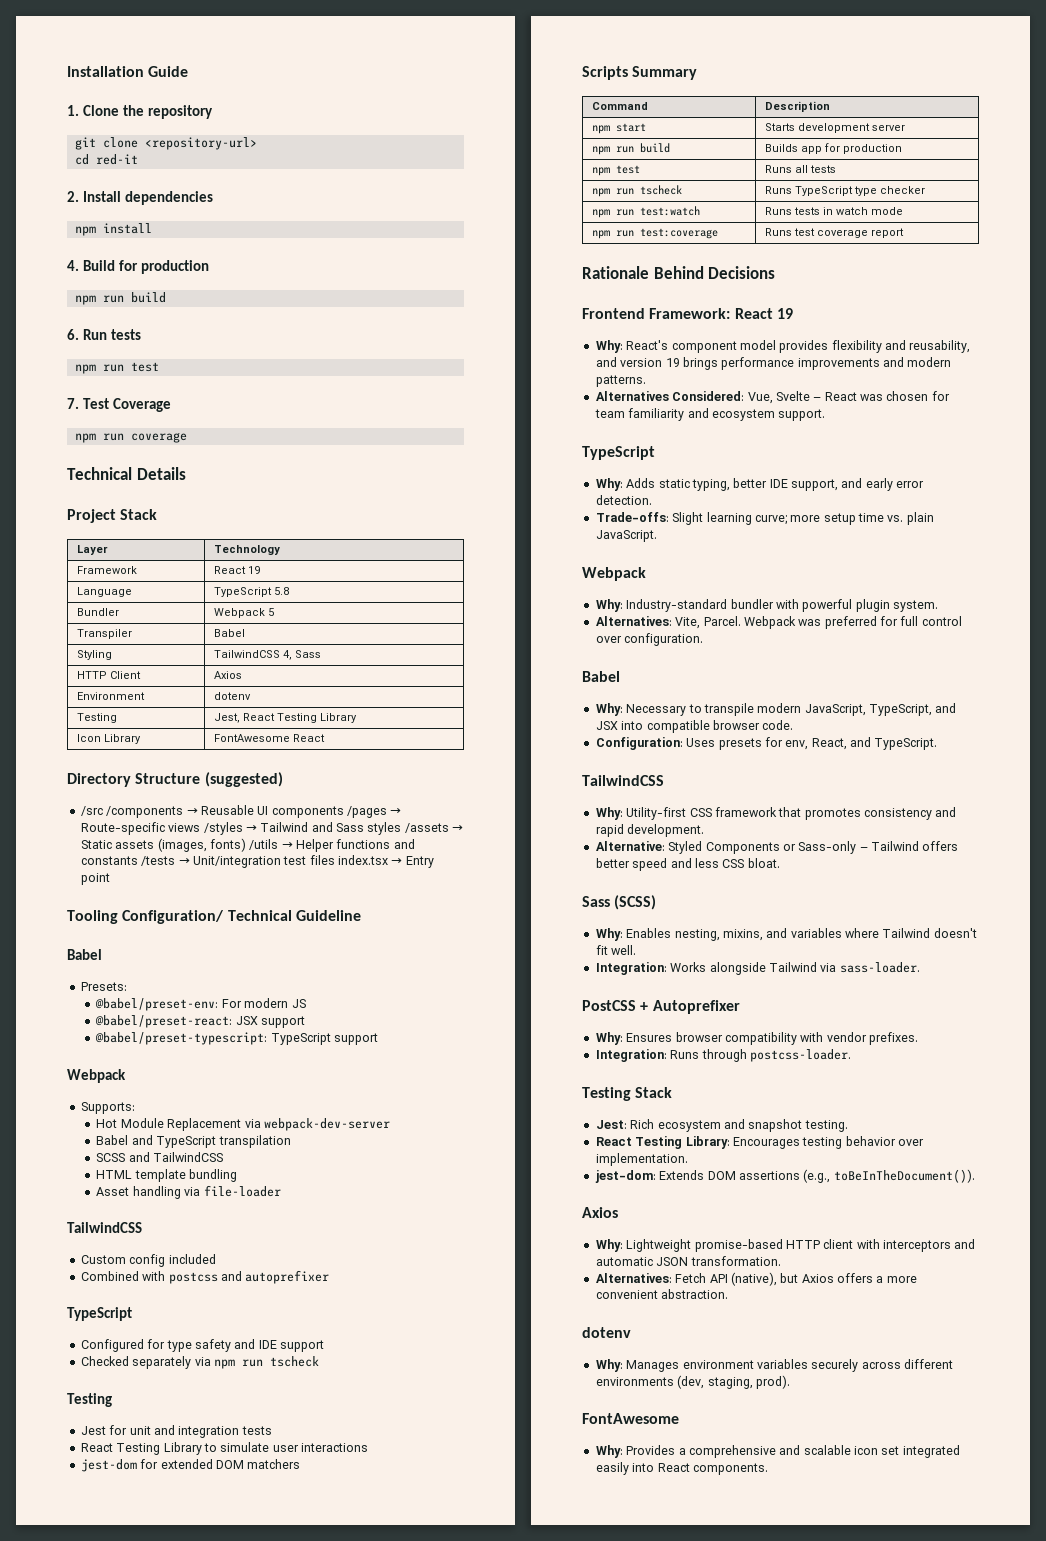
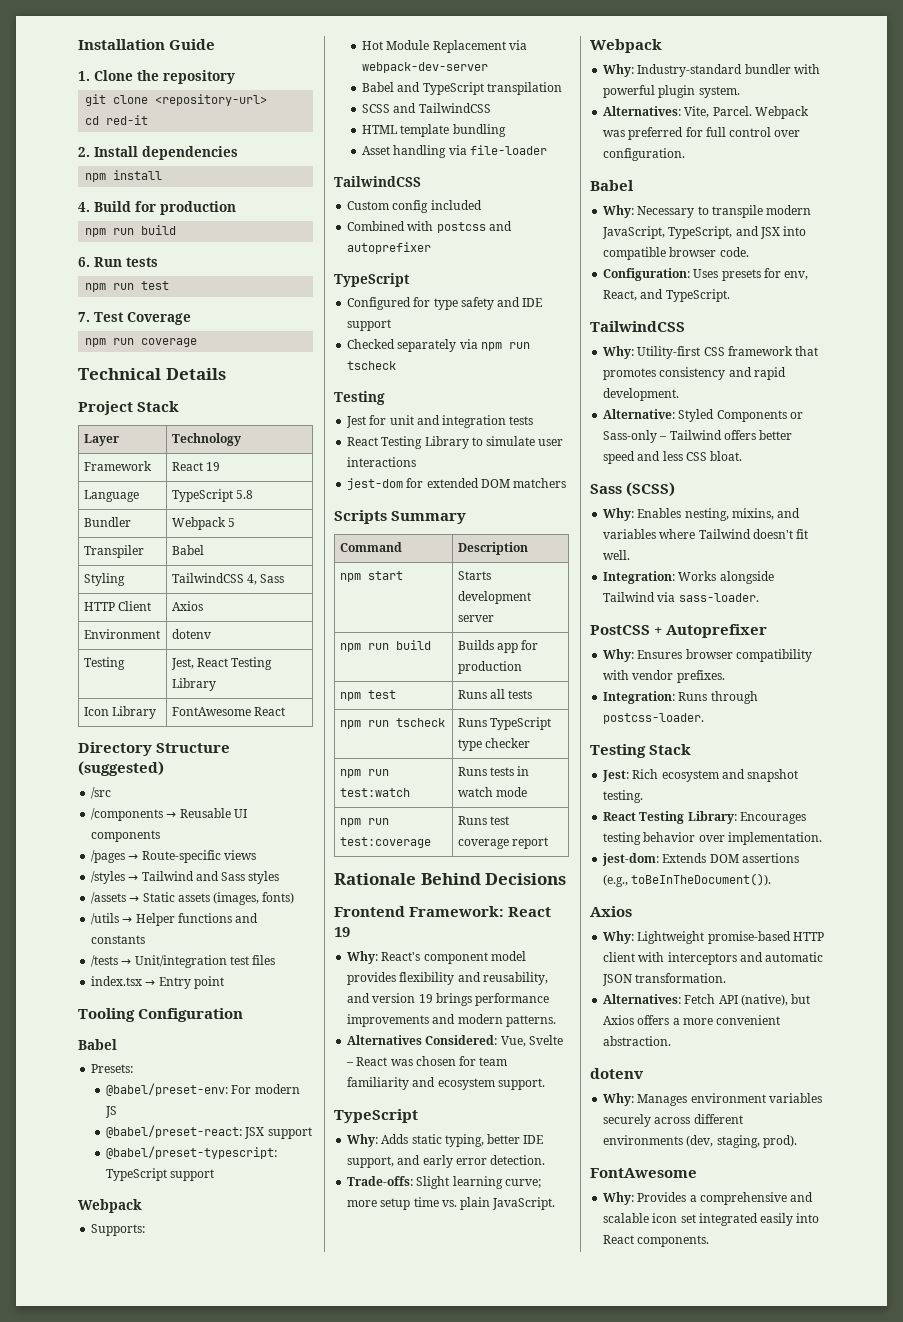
(103, 811) none -> (112, 793) //
(344, 812) none -> (161, 836) //
(201, 827) none -> (256, 855) //
(402, 828) none -> (280, 877) //
(246, 845) none -> (295, 898) //
(138, 860) none -> (146, 939) //
(335, 860) none -> (276, 960) //
[122,910,361,924] Configuration/ Technical Guideline -> [138,1008,244,1022] Configuration

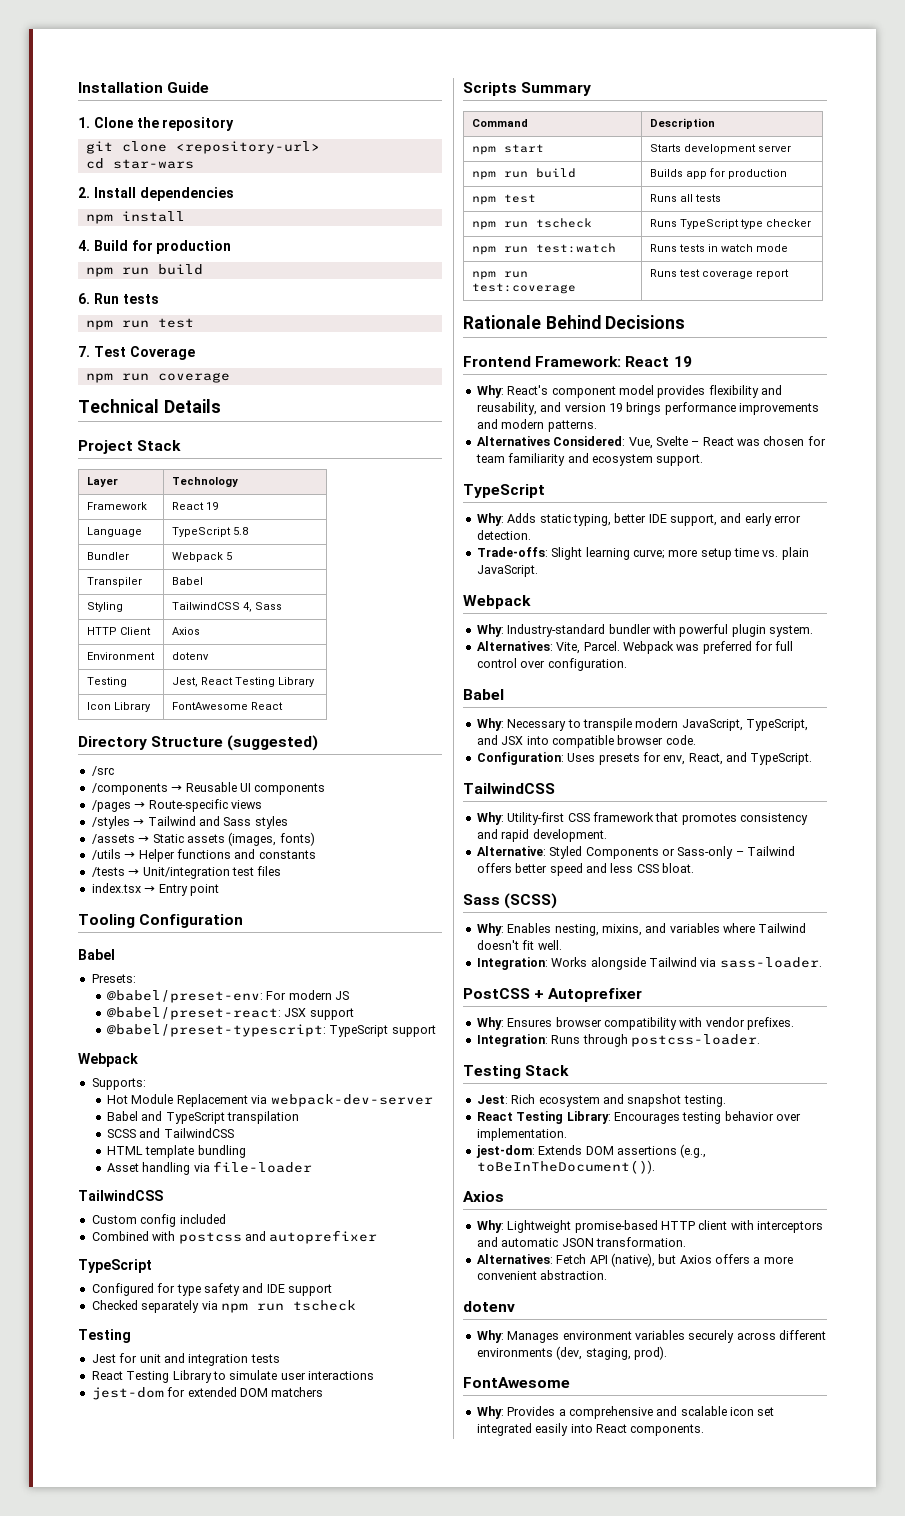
[106,115,149,125] red-it -> [112,159,194,169] star-wars

